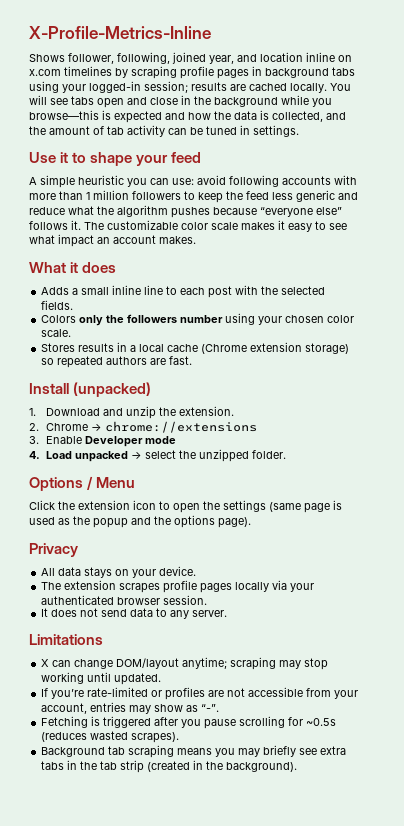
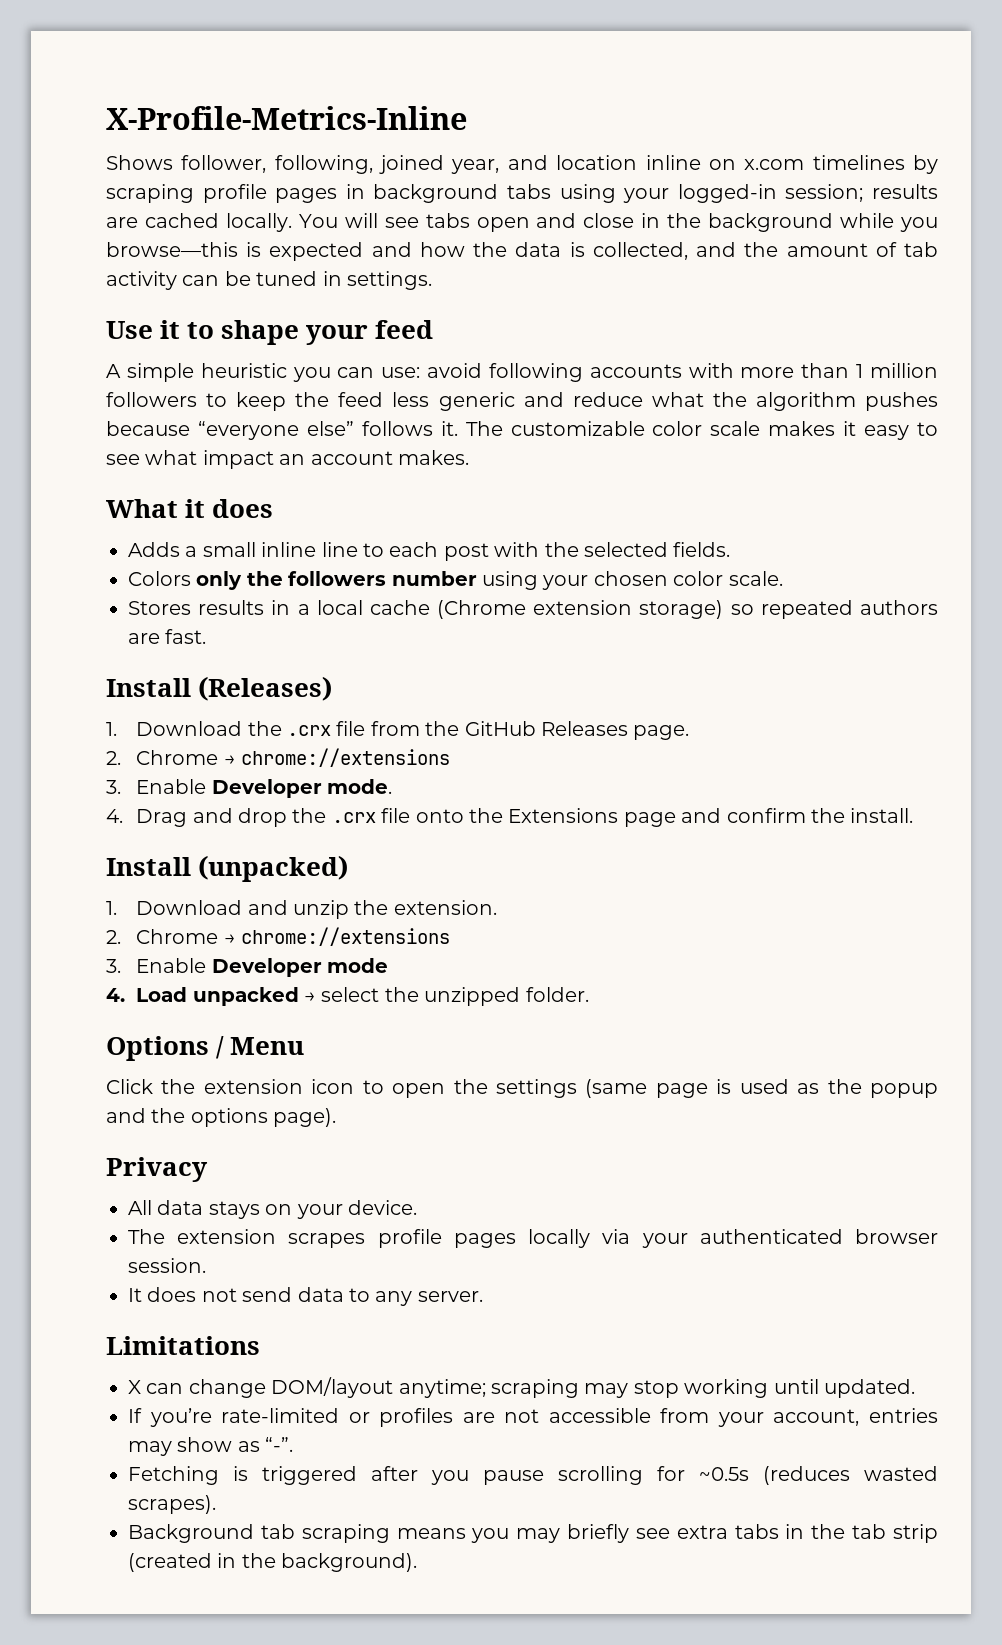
(193, 360) none -> [106,676,333,701] [106,721,690,740] [106,748,451,767] [106,779,393,798] [106,808,914,827] // Install (Releases) // 1. Download the .crx file from the GitHub Releases page. // 2. Chrome → chrome://extensions // 3. Enable Developer mode. // 4. Drag and drop the .crx file onto the Extensions page and confirm the install.

